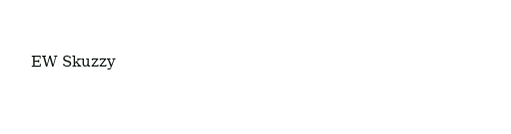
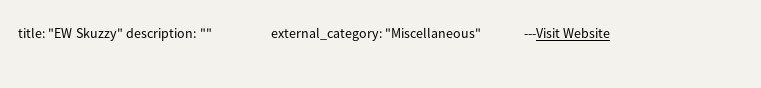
[30,55,117,70] EW Skuzzy -> [18,27,611,41] title: "EW Skuzzy" description: "" external_category: "Miscellaneous" ---Visit Website

